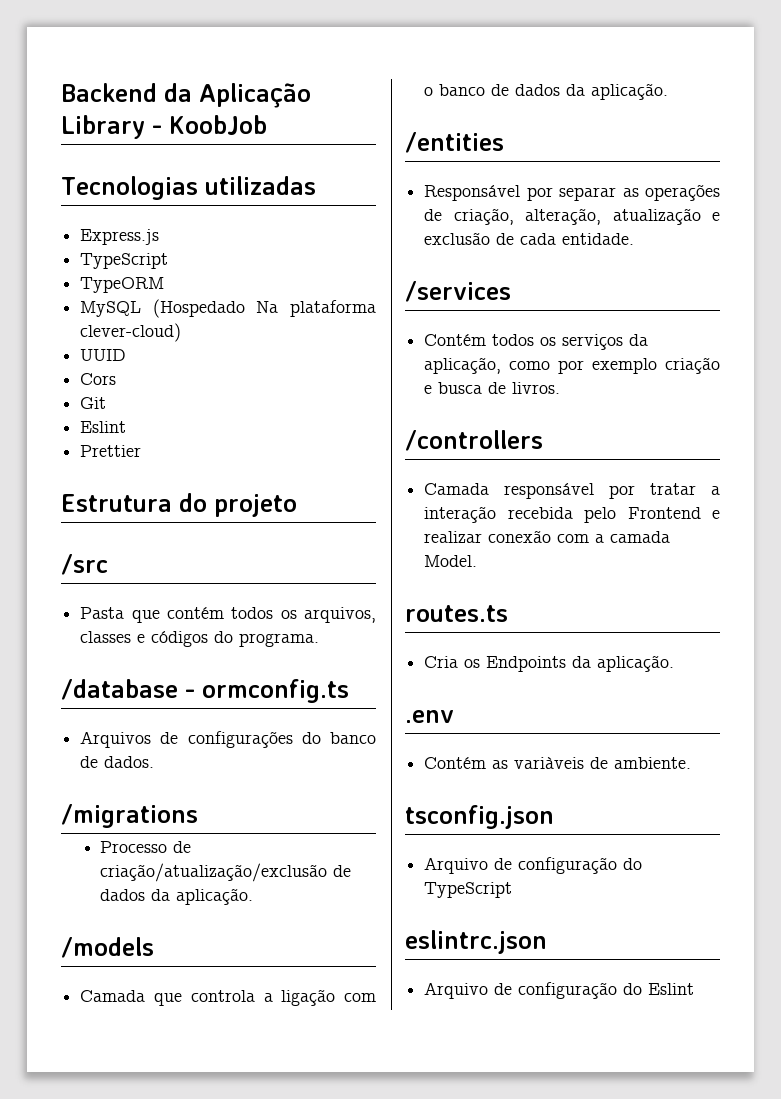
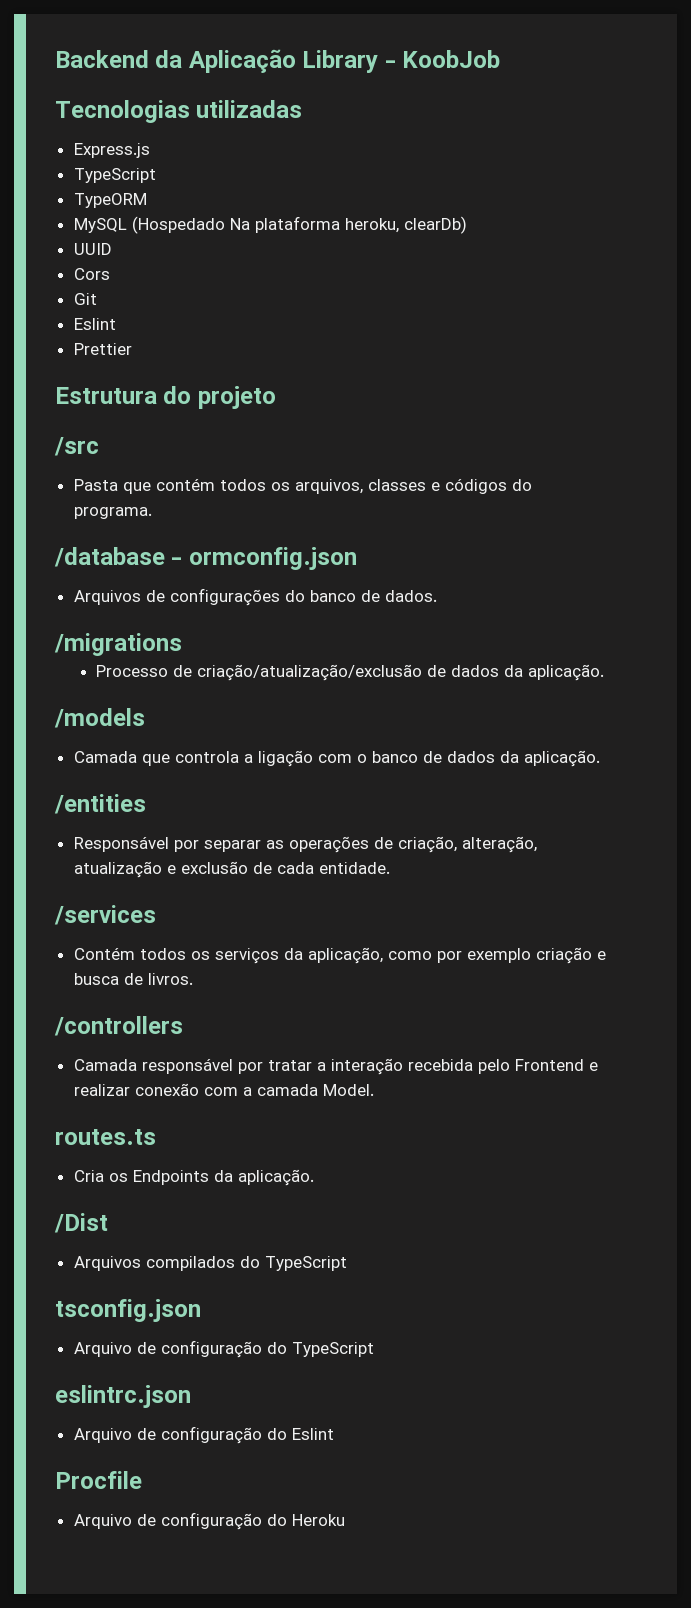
[80,323,182,342] clever-cloud) -> [344,216,467,234] heroku, clearDb)
[201,679,349,703] ormconfig.ts -> [188,547,357,570] ormconfig.json
[405,710,454,723] [424,757,692,769] .env // Contém as variàveis de ambiente. -> [54,1213,108,1233] [73,1256,347,1271] /Dist // Arquivos compilados do TypeScript
(695, 989) none -> [55,1471,142,1489] [73,1512,345,1530] // Procfile // Arquivo de configuração do Heroku

